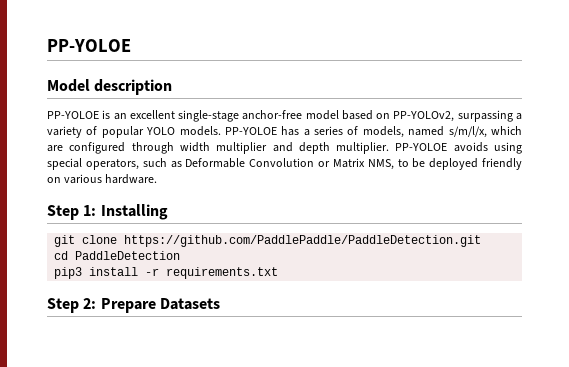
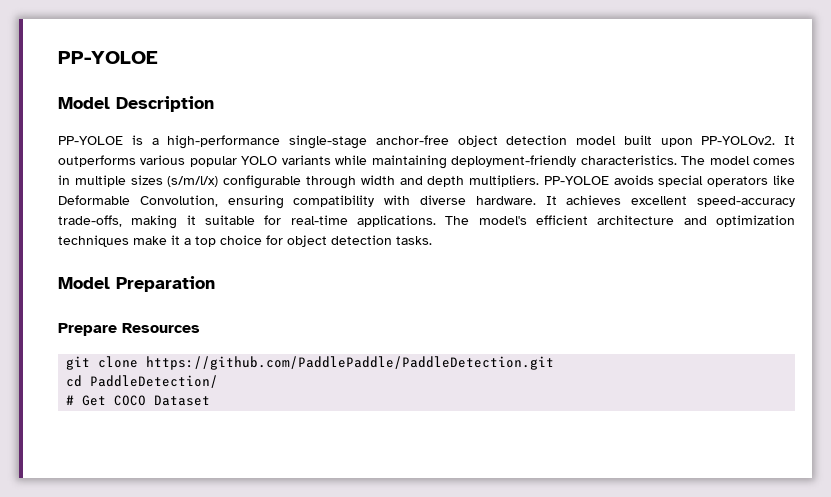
[94,79,173,95] description -> [116,96,214,112] Description
[113,110,522,122] [47,126,522,138] [47,142,126,154] an excellent single-stage anchor-free model based on PP-YOLOv2, surpassing a variety of popular YOLO models. PP-YOLOE has a series of models, named s/m/l/x, which are configured -> [151,135,795,149] [58,155,796,169] [58,175,302,189] a high-performance single-stage anchor-free object detection model built upon PP-YOLOv2. It outperforms various popular YOLO variants while maintaining deployment-friendly characteristics. The model comes in multiple sizes (s/m/l/x) configurable
[216,142,268,154] multiplier -> (395, 180) none
[336,142,390,154] multiplier. -> [469,175,540,187] multipliers.
[494,142,522,154] [47,158,522,170] [47,174,158,184] [47,204,168,220] [54,235,482,247] [54,251,181,260] [54,267,279,279] [47,298,220,313] using special operators, such as Deformable Convolution or Matrix NMS, to be deployed friendly on various hardware. // Step 1: Installing // git clone https://github.com/PaddlePaddle/PaddleDetection.git // cd PaddleDetection // pip3 install -r requirements.txt // Step 2: Prepare Datasets -> [658,175,796,187] [58,195,795,209] [58,215,796,229] [58,235,432,247] [58,276,215,292] [58,323,200,336] [66,356,555,370] [66,375,219,388] [66,395,211,406] special operators like Deformable Convolution, ensuring compatibility with diverse hardware. It achieves excellent speed-accuracy trade-offs, making it suitable for real-time applications. The model's efficient architecture and optimization techniques make it a top choice for object detection tasks. // Model Preparation // Prepare Resources // git clone https://github.com/PaddlePaddle/PaddleDetection.git // cd PaddleDetection/ // # Get COCO Dataset

